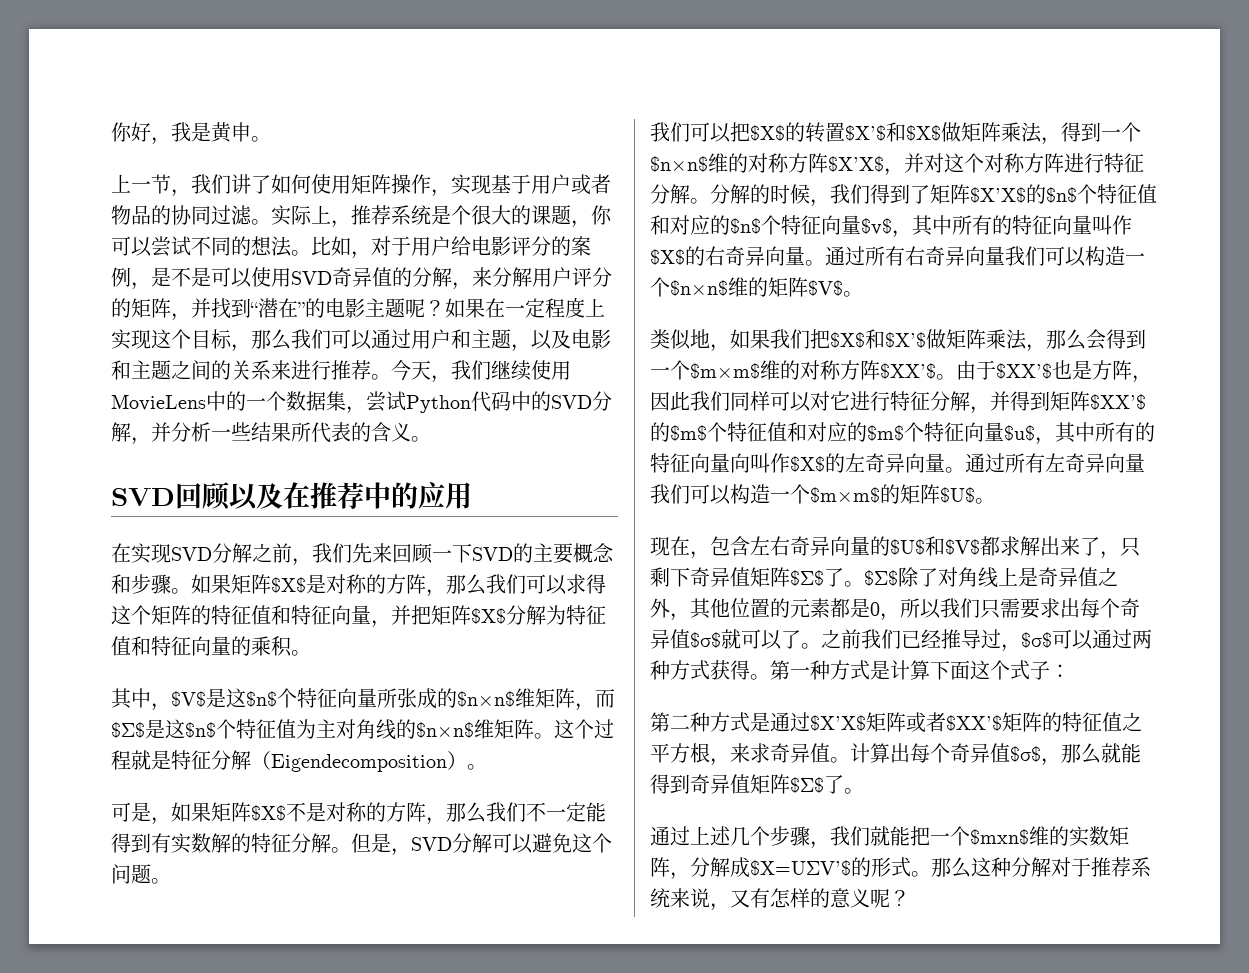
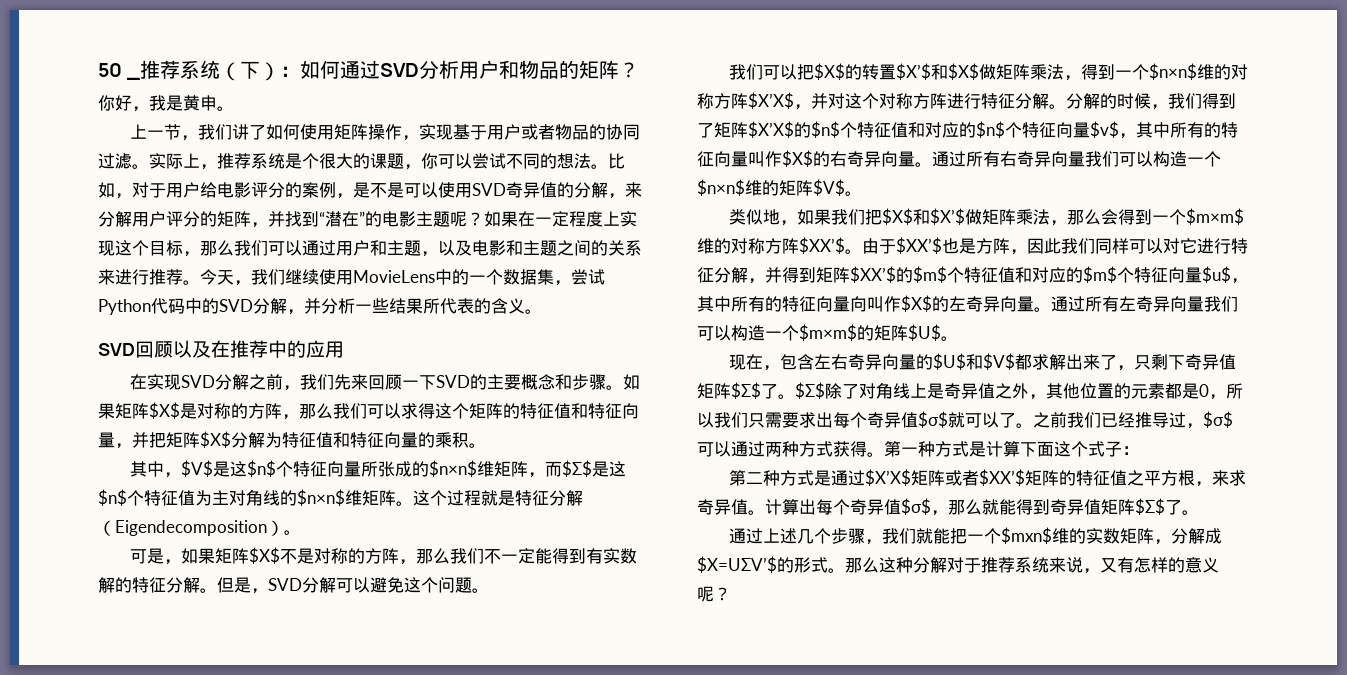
(111, 132) none -> [98,63,122,77] [127,60,640,81] 50 _推荐系统（下）：如何通过SVD分析用户和物品的矩阵？ //

